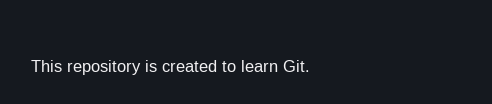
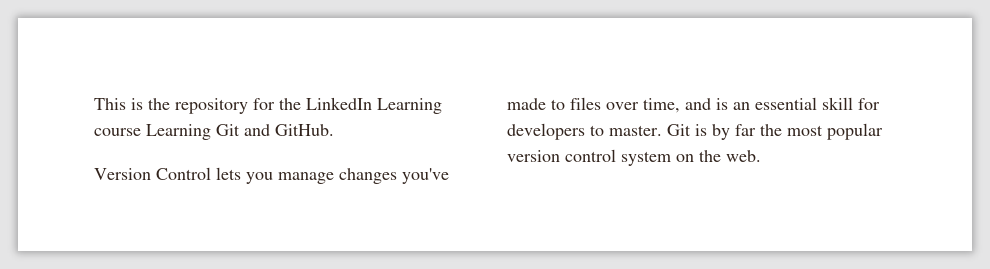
[67,60,310,75] repository is created to learn Git. -> [131,97,442,114] [94,124,334,140] [94,167,449,184] [507,97,880,113] [507,123,883,140] [507,149,761,166] is the repository for the LinkedIn Learning course Learning Git and GitHub. // Version Control lets you manage changes you've made to files over time, and is an essential skill for developers to master. Git is by far the most popular version control system on the web.

